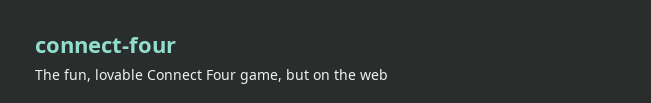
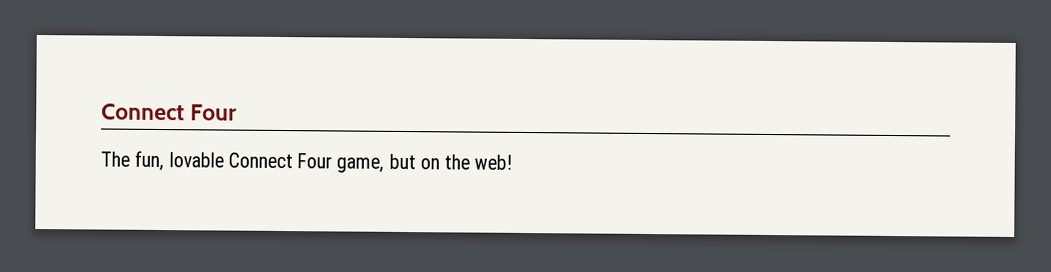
[35,37,176,53] connect-four -> [101,103,238,121] Connect Four
[360,69,388,80] web -> [474,154,513,170] web!

